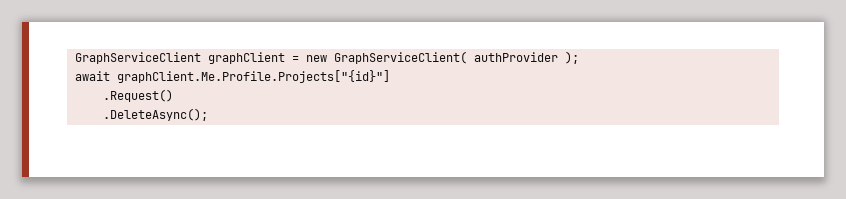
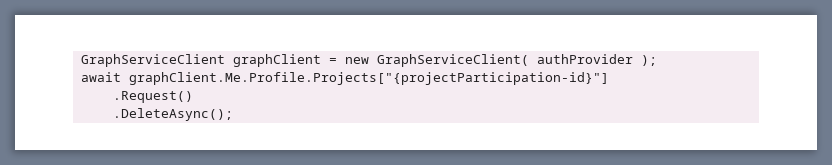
[116,70,390,83] graphClient.Me.Profile.Projects["{id}"] -> [129,72,610,85] graphClient.Me.Profile.Projects["{projectParticipation-id}"]

